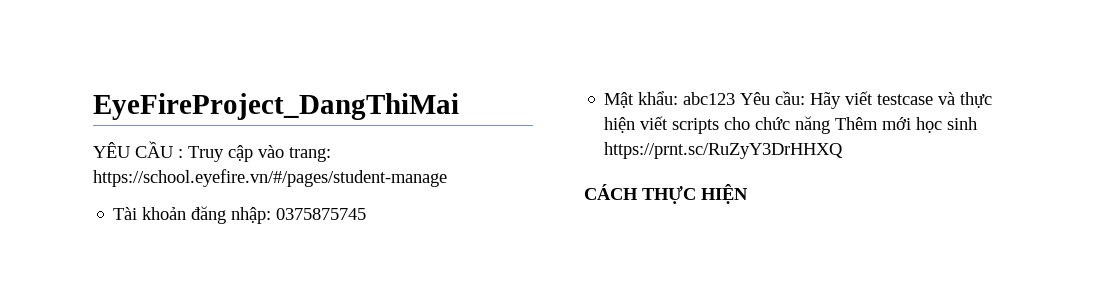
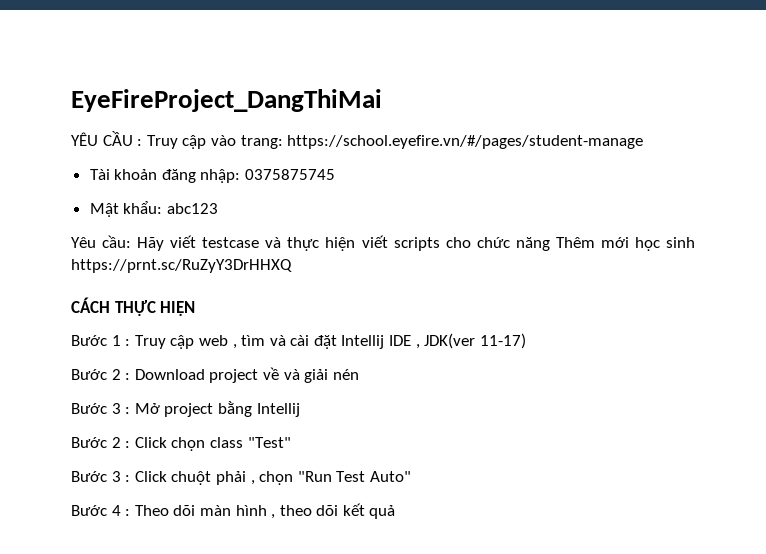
(736, 98) none -> (218, 208) //
(748, 194) none -> [71,333,526,349] [71,367,359,383] [71,401,300,417] [71,437,291,451] [71,471,411,485] [71,503,396,519] // Bước 1 : Truy cập web , tìm và cài đặt Intellij IDE , JDK(ver 11-17) // Bước 2 : Download project về và giải nén // Bước 3 : Mở project bằng Intellij // Bước 2 : Click chọn class "Test" // Bước 3 : Click chuột phải , chọn "Run Test Auto" // Bước 4 : Theo dõi màn hình , theo dõi kết quả

